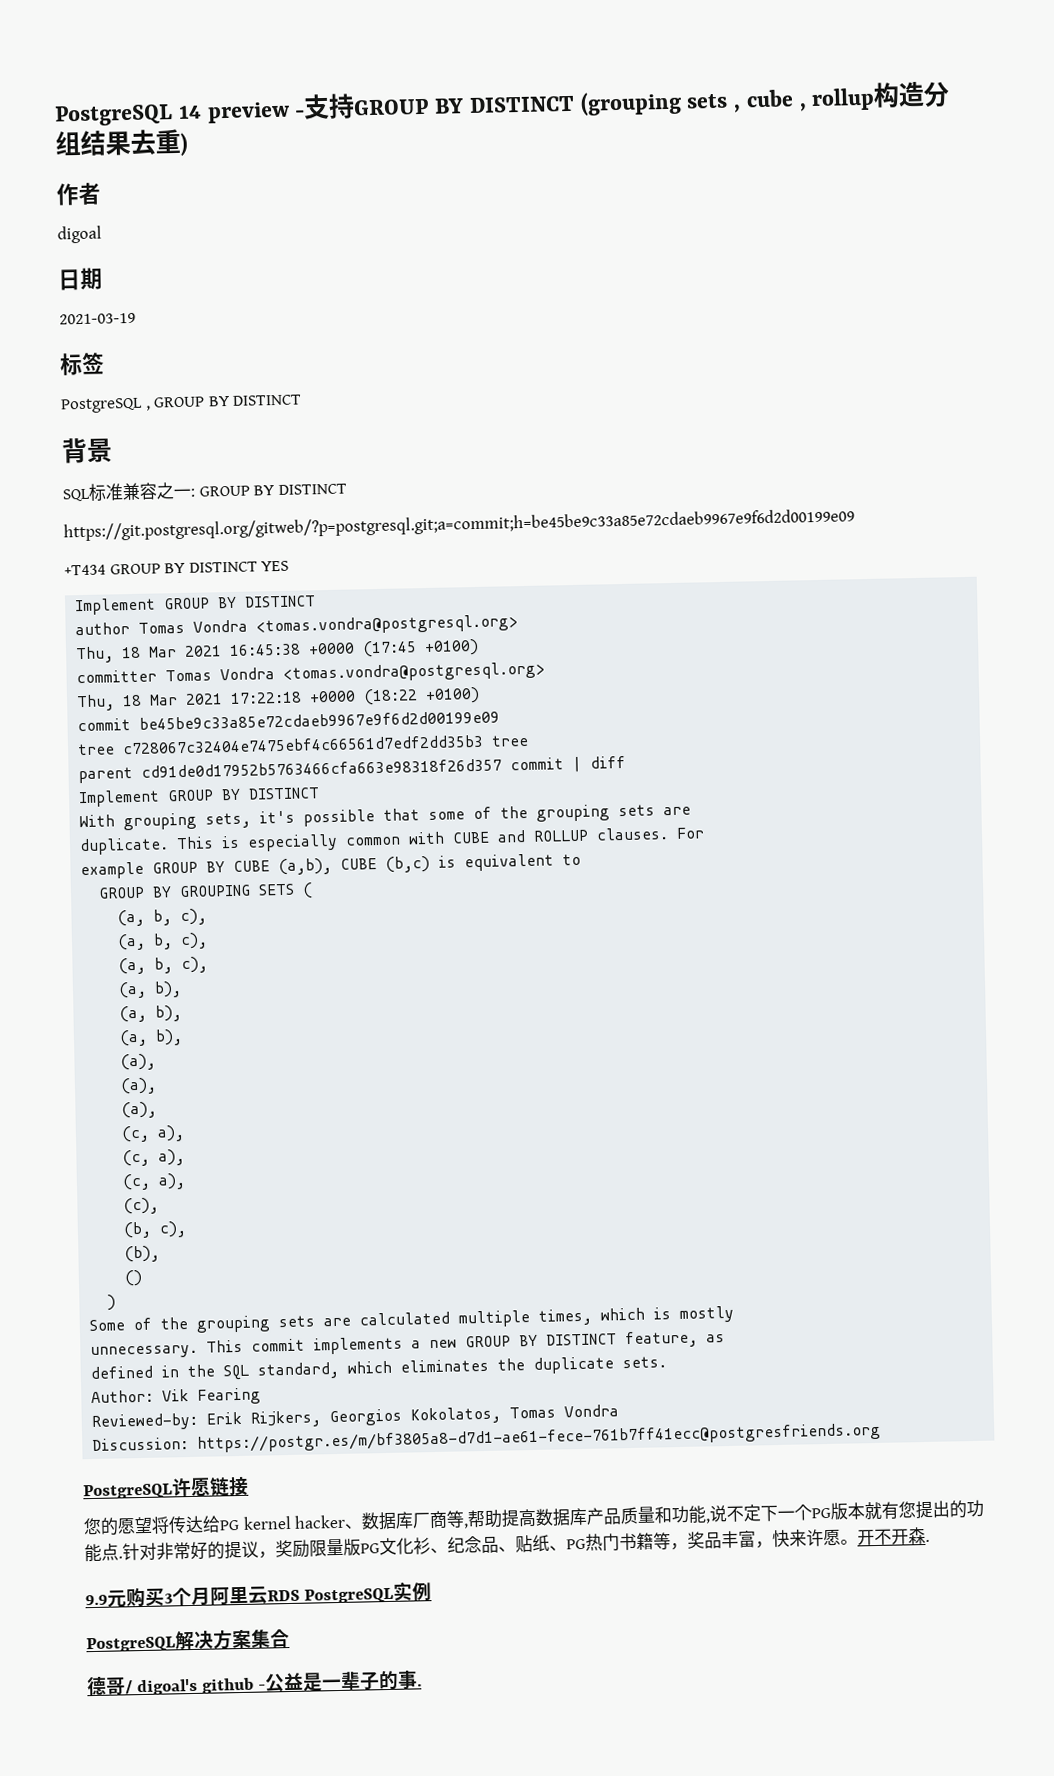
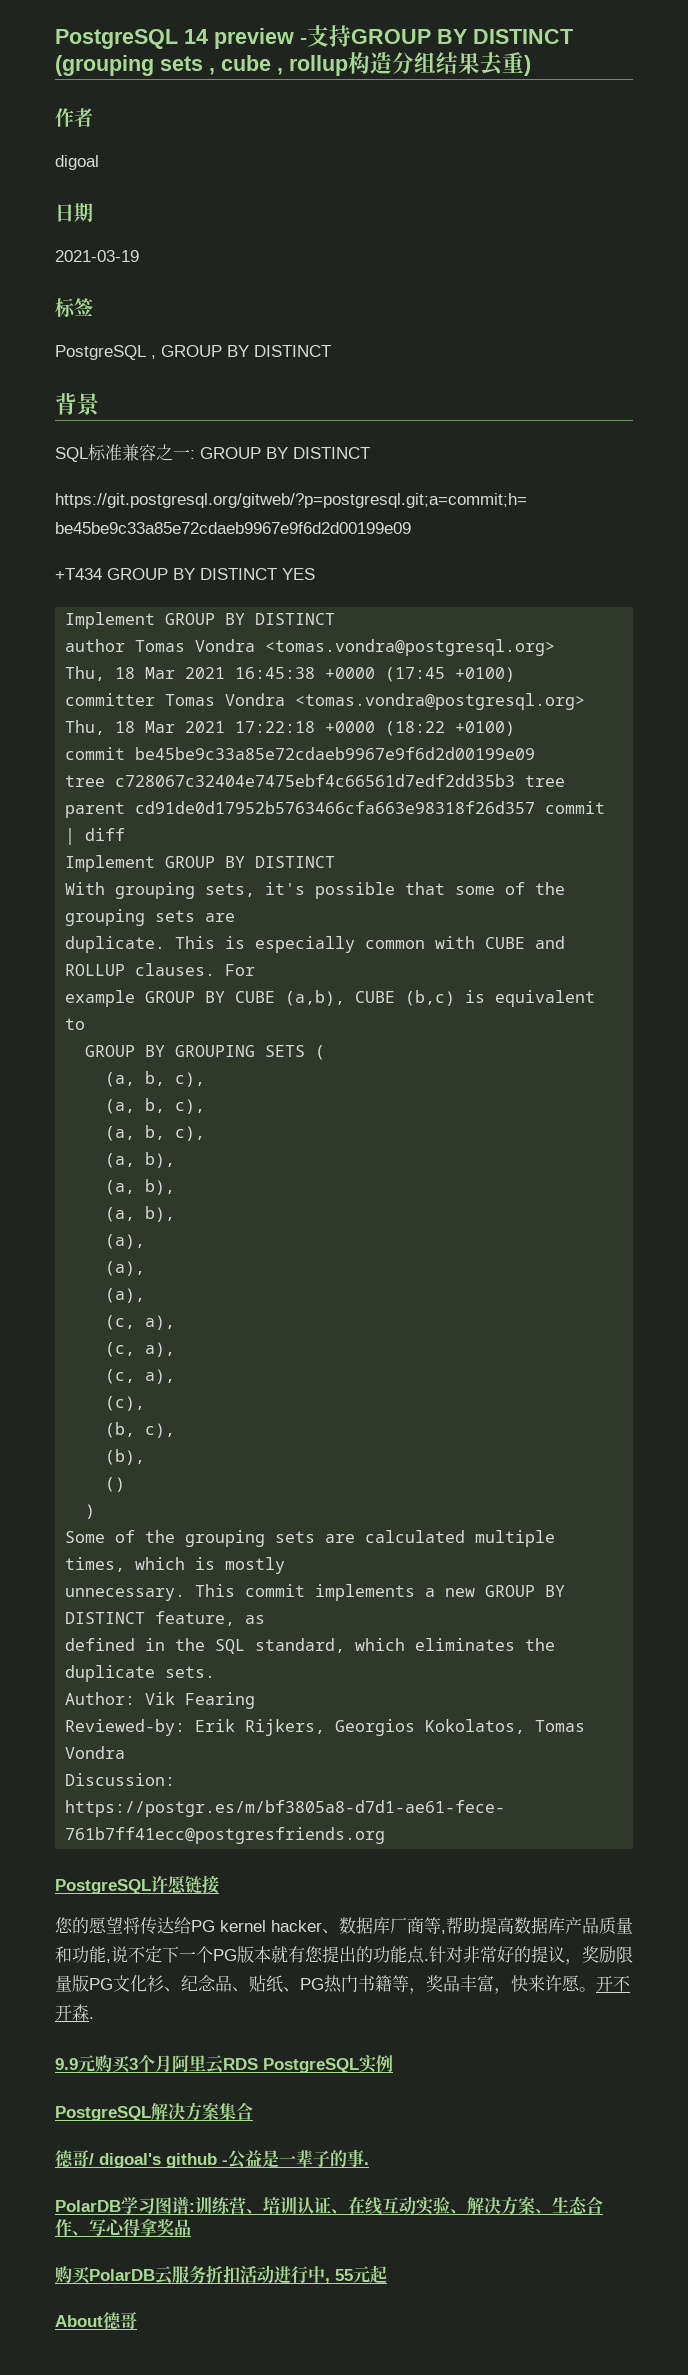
(422, 1685) none -> [55,2196,603,2215] [55,2218,191,2236] [55,2265,387,2285] [55,2312,137,2329] // PolarDB学习图谱:训练营、培训认证、在线互动实验、解决方案、生态合作、写心得拿奖品 // 购买PolarDB云服务折扣活动进行中, 55元起 // About德哥

